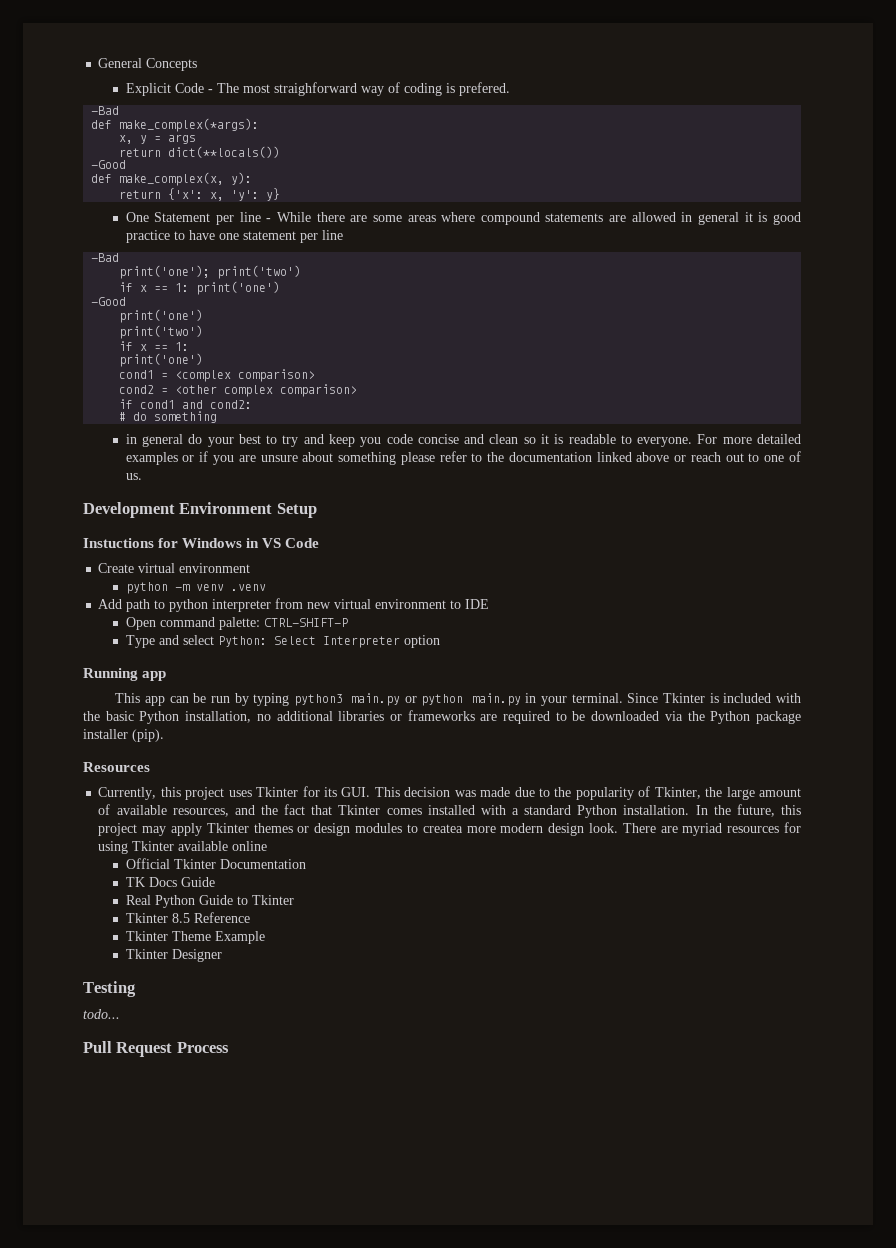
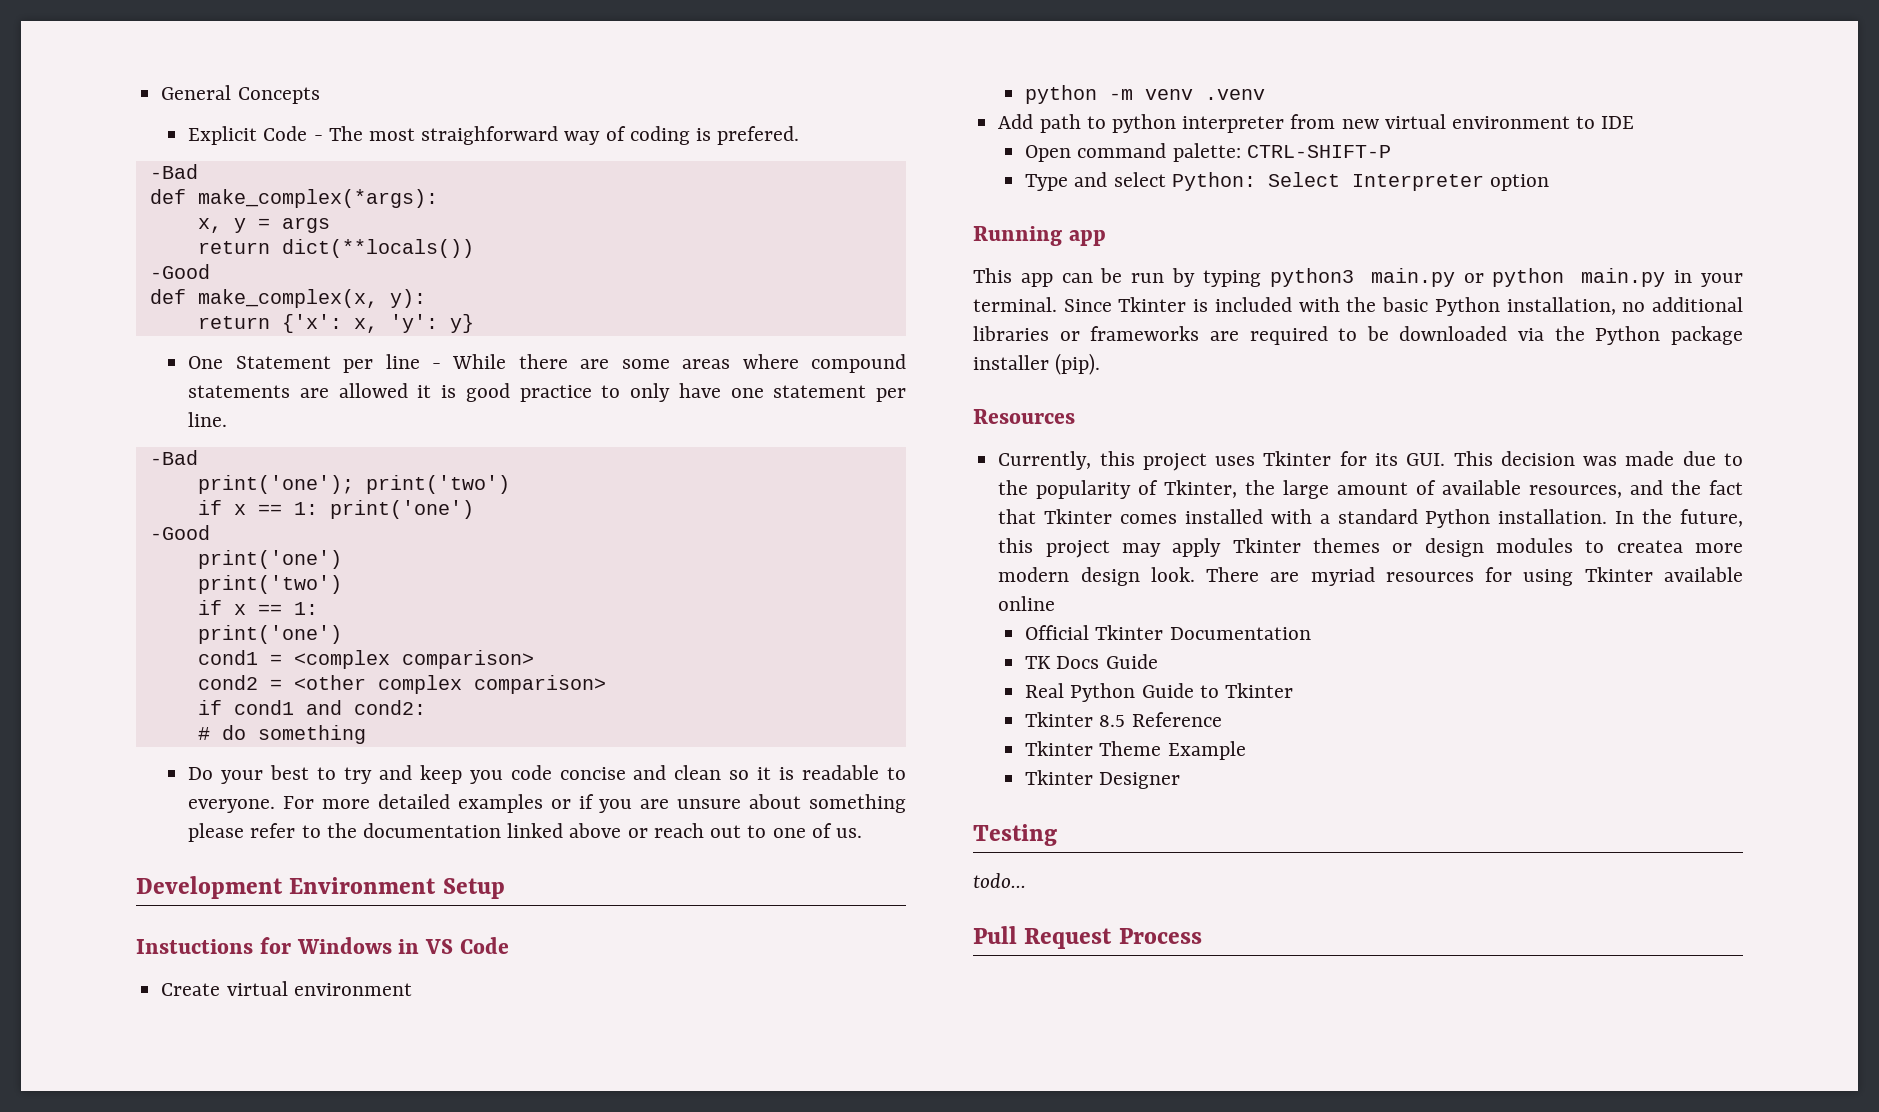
[681,212,740,225] in general -> (408, 390) none
(185, 235) none -> [630,383,671,402] only
[321,230,343,240] line -> [188,412,228,427] line.
[125,434,203,447] in general do -> [188,767,214,780] Do

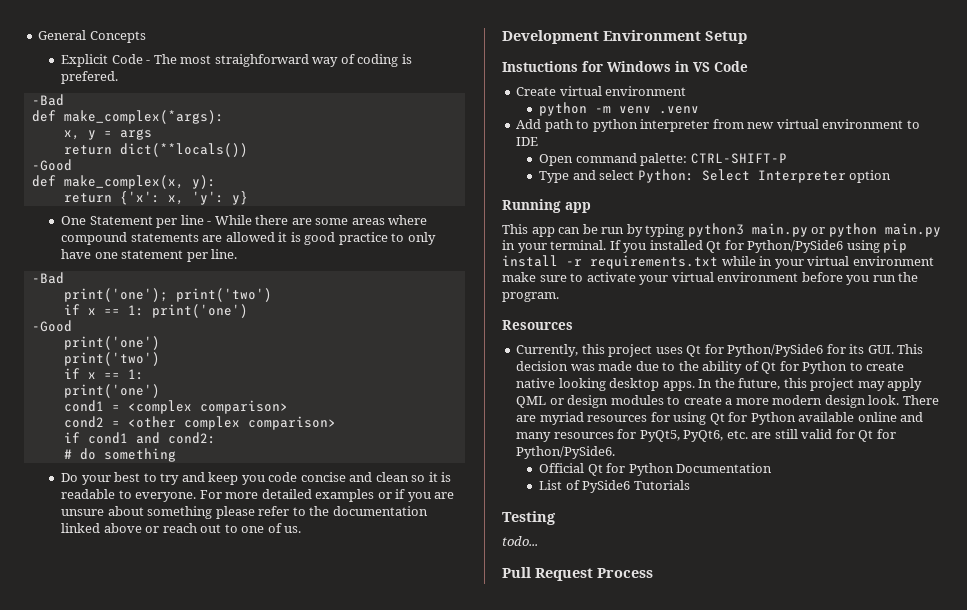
[1063,297,1743,316] [973,326,1743,345] [973,353,1101,375] Since Tkinter is included with the basic Python installation, no additional libraries or frameworks are required to be downloaded via the Python package installer (pip). -> [609,239,908,253] [502,255,934,269] [502,272,919,285] [502,292,559,302] If you installed Qt for Python/PySide6 using pip install -r requirements.txt while in your virtual environment make sure to activate your virtual environment before you run the program.
[1263,451,1332,466] Tkinter -> [686,344,824,357] Qt for Python/PySide6
[1036,480,1744,499] [998,509,1608,528] popularity of Tkinter, the large amount of available resources, and the fact that Tkinter comes installed with a standard Python installation. -> [702,361,905,374] [516,378,695,391] ability of Qt for Python to create native looking desktop apps.
[1232,538,1380,553] Tkinter themes -> [516,396,547,408] QML
[1616,540,1683,553] createa -> [683,396,733,405] create a
[1584,567,1653,582] Tkinter -> [709,412,796,425] Qt for Python
[1025,625,1311,640] [1025,654,1158,669] [1025,683,1294,702] [1025,712,1222,727] [1025,741,1246,760] [1025,770,1181,789] // Official Tkinter Documentation // TK Docs Guide // Real Python Guide to Tkinter // Tkinter 8.5 Reference // Tkinter Theme Example // Tkinter Designer -> [900,412,924,422] [516,429,896,442] [516,446,616,459] [539,463,773,476] [539,480,690,493] and many resources for PyQt5, PyQt6, etc. are still valid for Qt for Python/PySide6. // Official Qt for Python Documentation // List of PySide6 Tutorials

